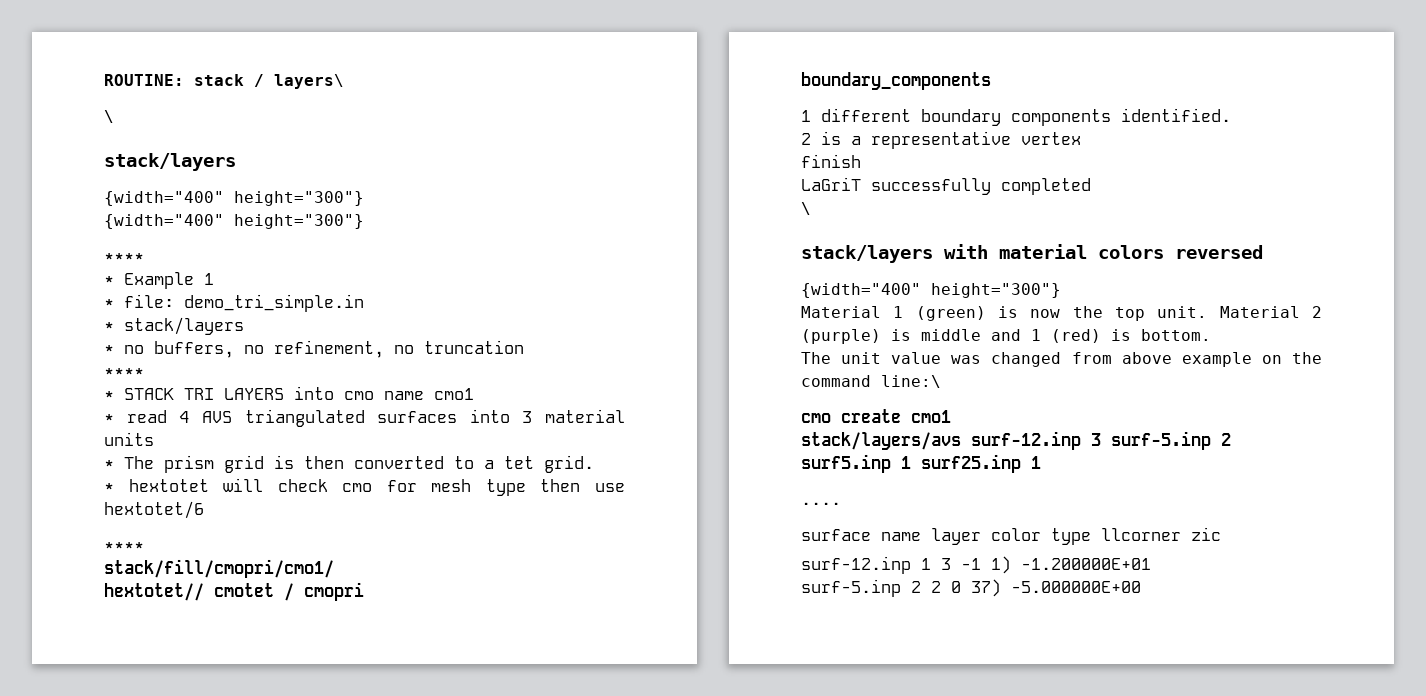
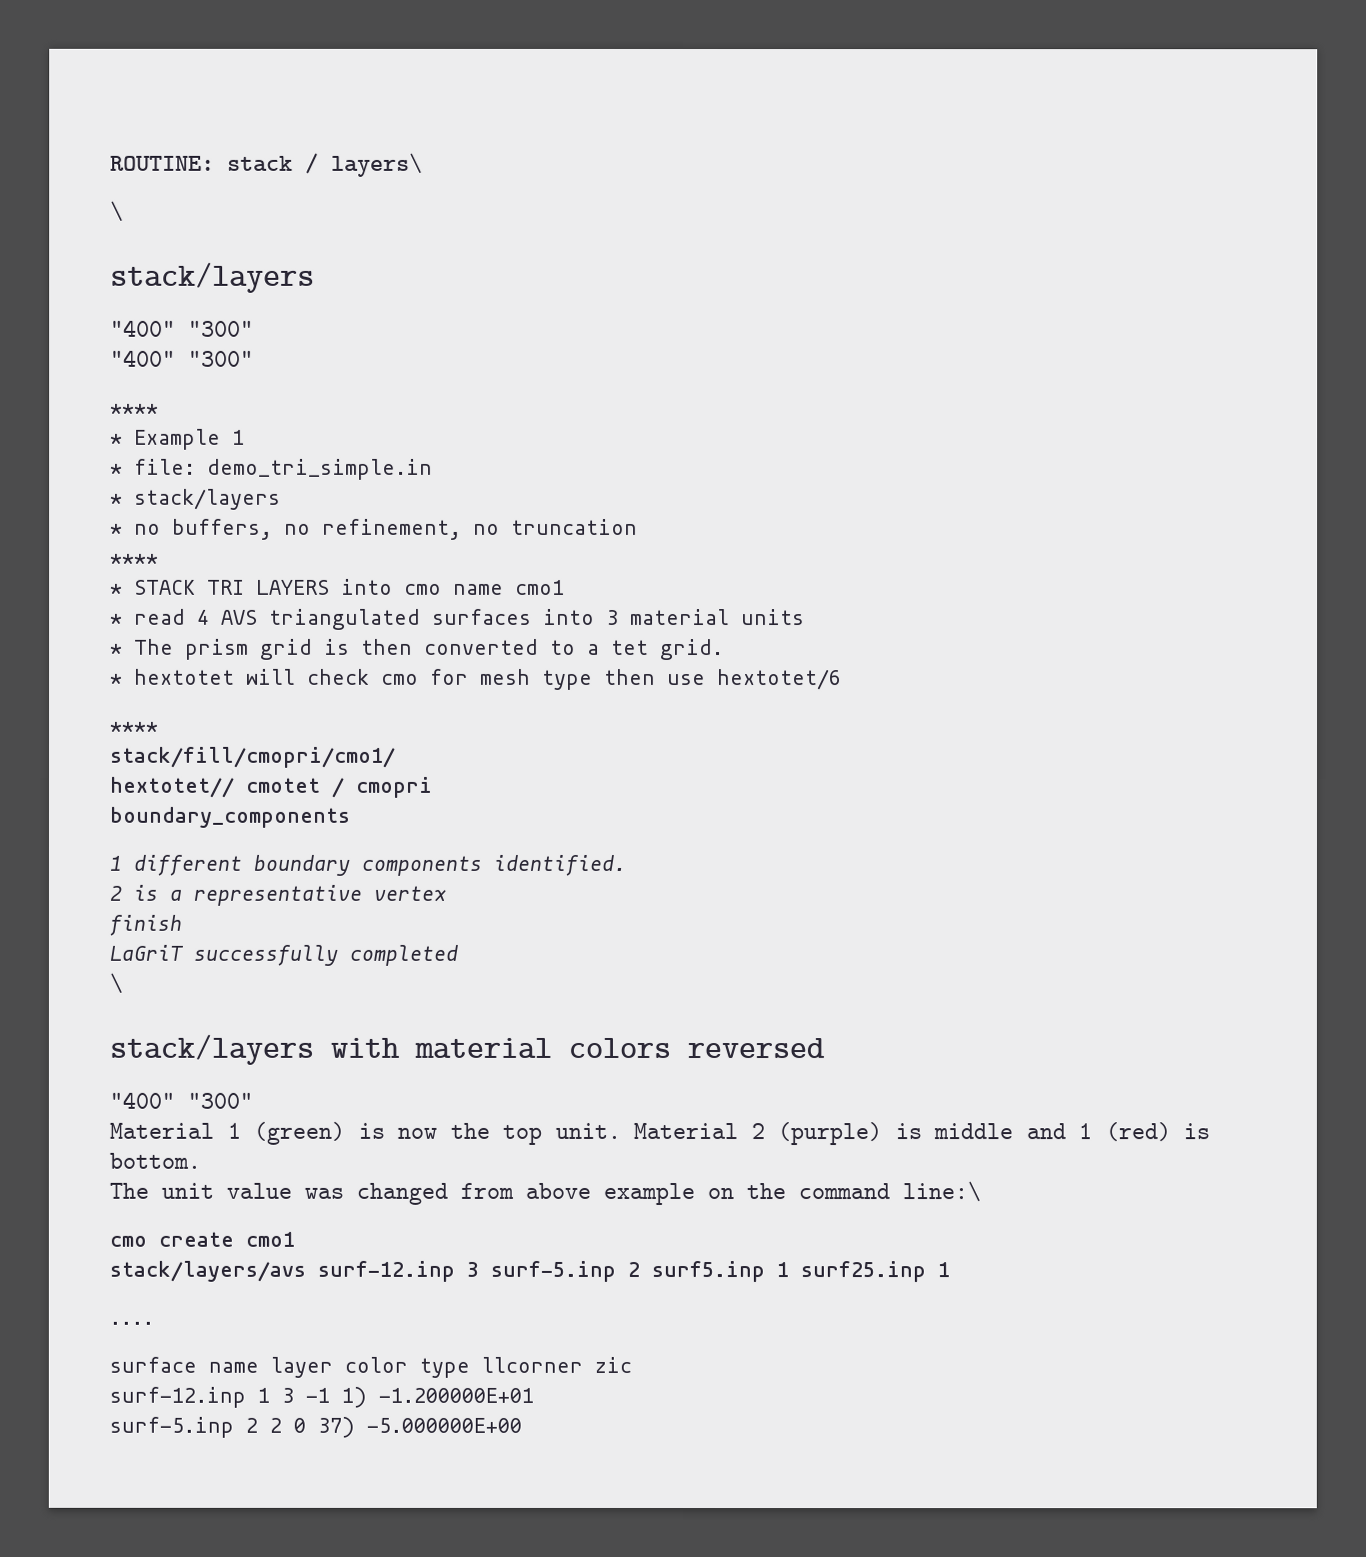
[104,191,364,206] [104,214,364,229] {width="400" height="300"} // {width="400" height="300"} -> [110,319,254,337] [110,349,254,367] "400" "300" // "400" "300"
[801,283,1061,298] {width="400" height="300"} -> [109,1091,253,1109] "400" "300"

